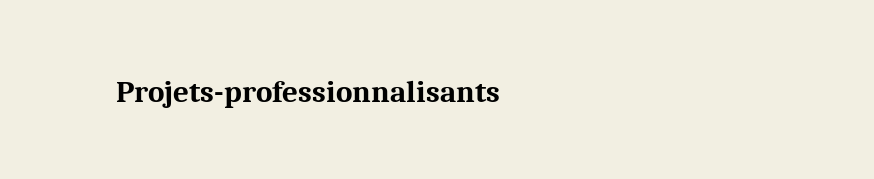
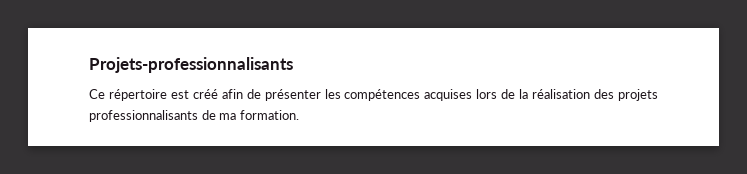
(500, 94) none -> [89,89,658,101] [89,110,299,122] // Ce répertoire est créé afin de présenter les compétences acquises lors de la réalisation des projets professionnalisants de ma formation.

